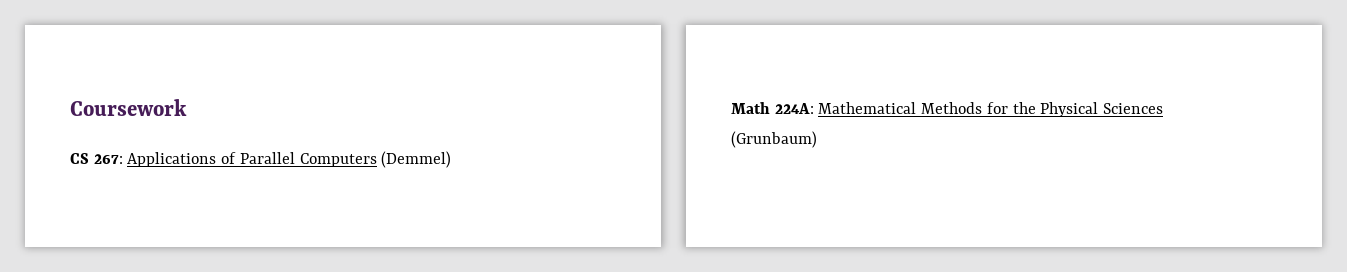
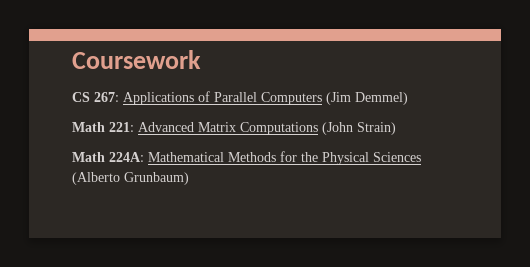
[381,151,452,168] (Demmel) -> [326,92,408,105] [72,122,396,135] (Jim Demmel) // Math 221: Advanced Matrix Computations (John Strain)
[731,131,817,148] (Grunbaum) -> [72,172,189,185] (Alberto Grunbaum)

